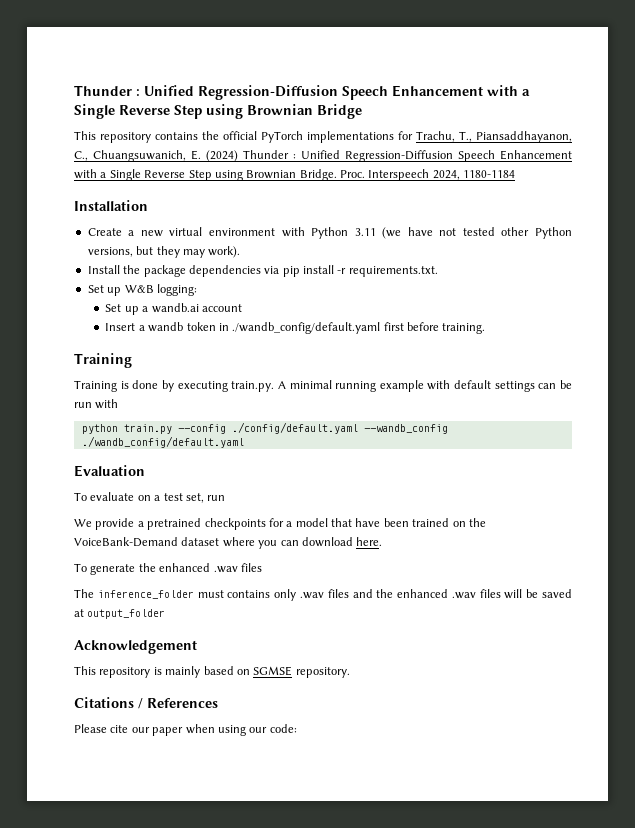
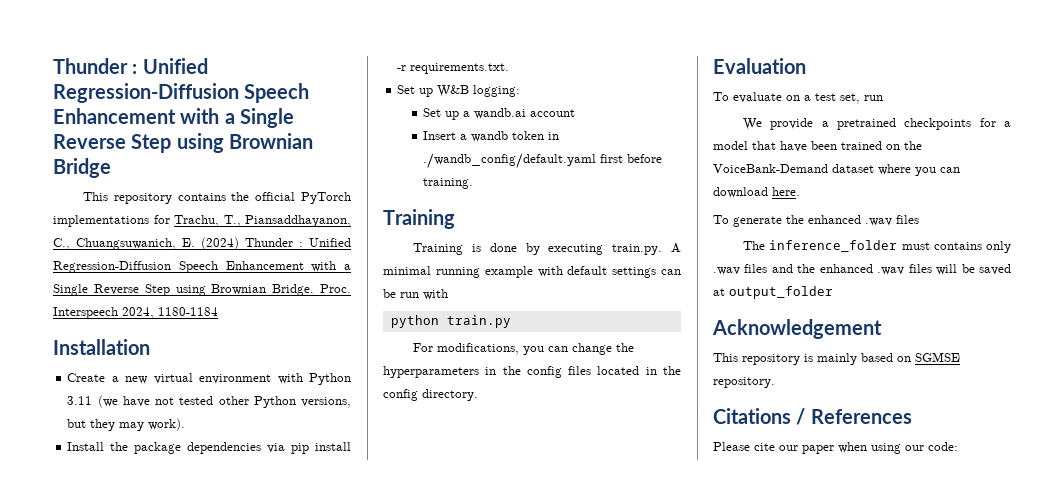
[177,422,448,434] [81,436,244,448] --config ./config/default.yaml --wandb_config ./wandb_config/default.yaml -> [413,343,635,355] [383,366,681,378] [383,389,478,401] // For modifications, you can change the hyperparameters in the config files located in the config directory.

